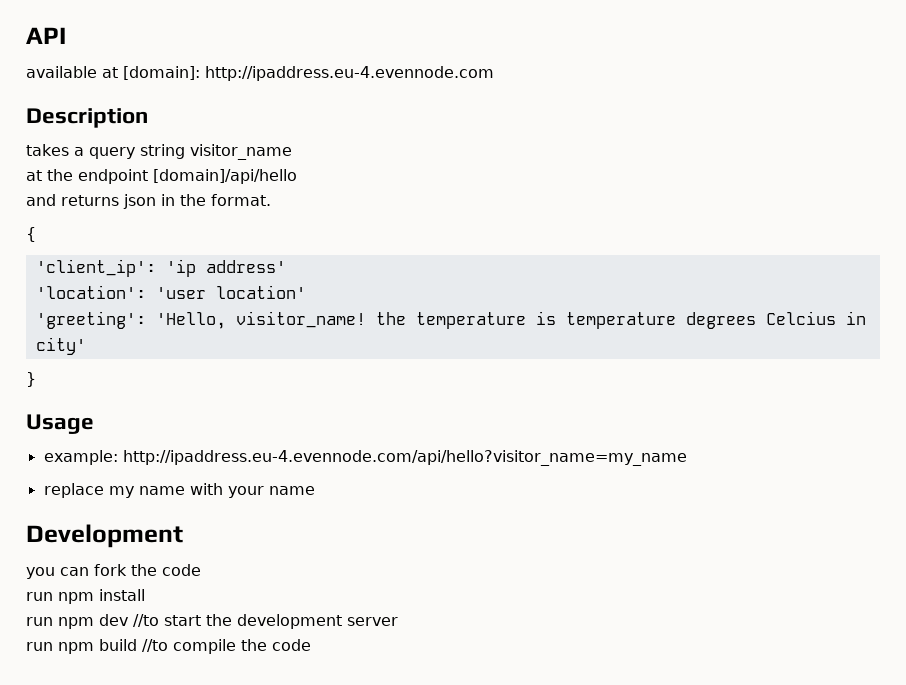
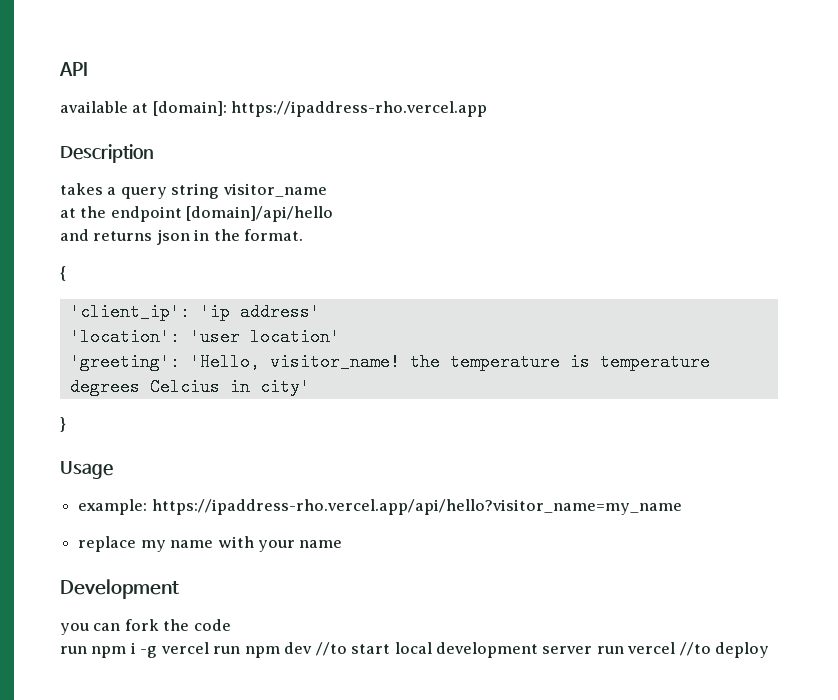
[205,66,494,81] http://ipaddress.eu-4.evennode.com -> [231,101,488,117] https://ipaddress-rho.vercel.app
[122,450,687,466] http://ipaddress.eu-4.evennode.com/api/hello?visitor_name=my_name -> [151,499,682,515] https://ipaddress-rho.vercel.app/api/hello?visitor_name=my_name
[99,589,145,601] install // -> [130,642,209,658] i -g vercel
[206,614,232,626] the -> [394,642,432,654] local
[26,639,311,654] // run npm build //to compile the code -> [596,642,770,658] run vercel //to deploy

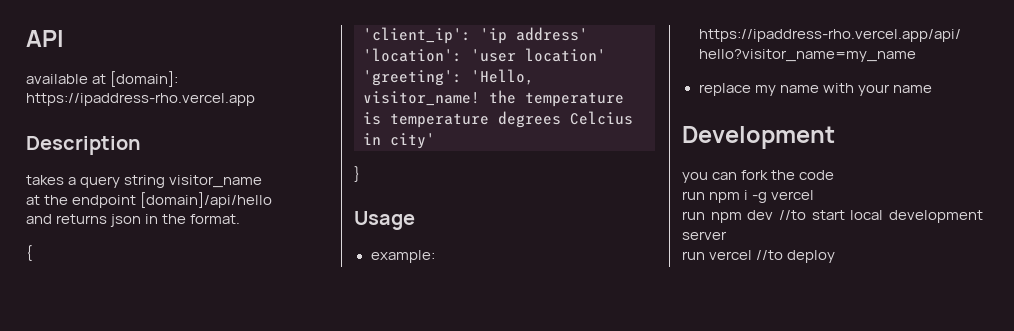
(209, 648) none -> (815, 195) //
(593, 650) none -> (727, 235) //

